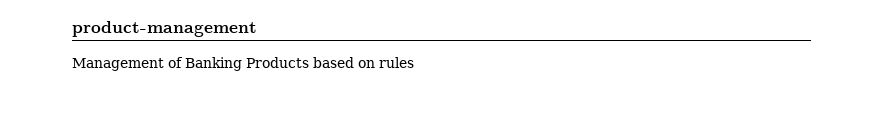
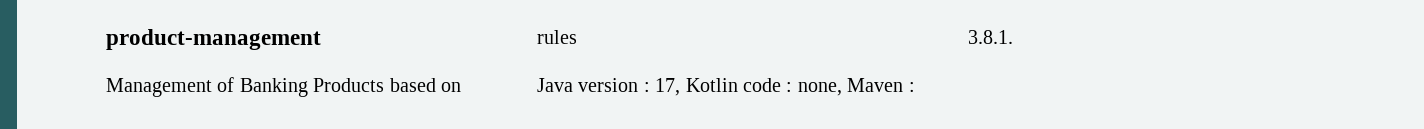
(414, 62) none -> [537,78,915,96] [968,30,1013,44] // Java version : 17, Kotlin code : none, Maven : 3.8.1.

